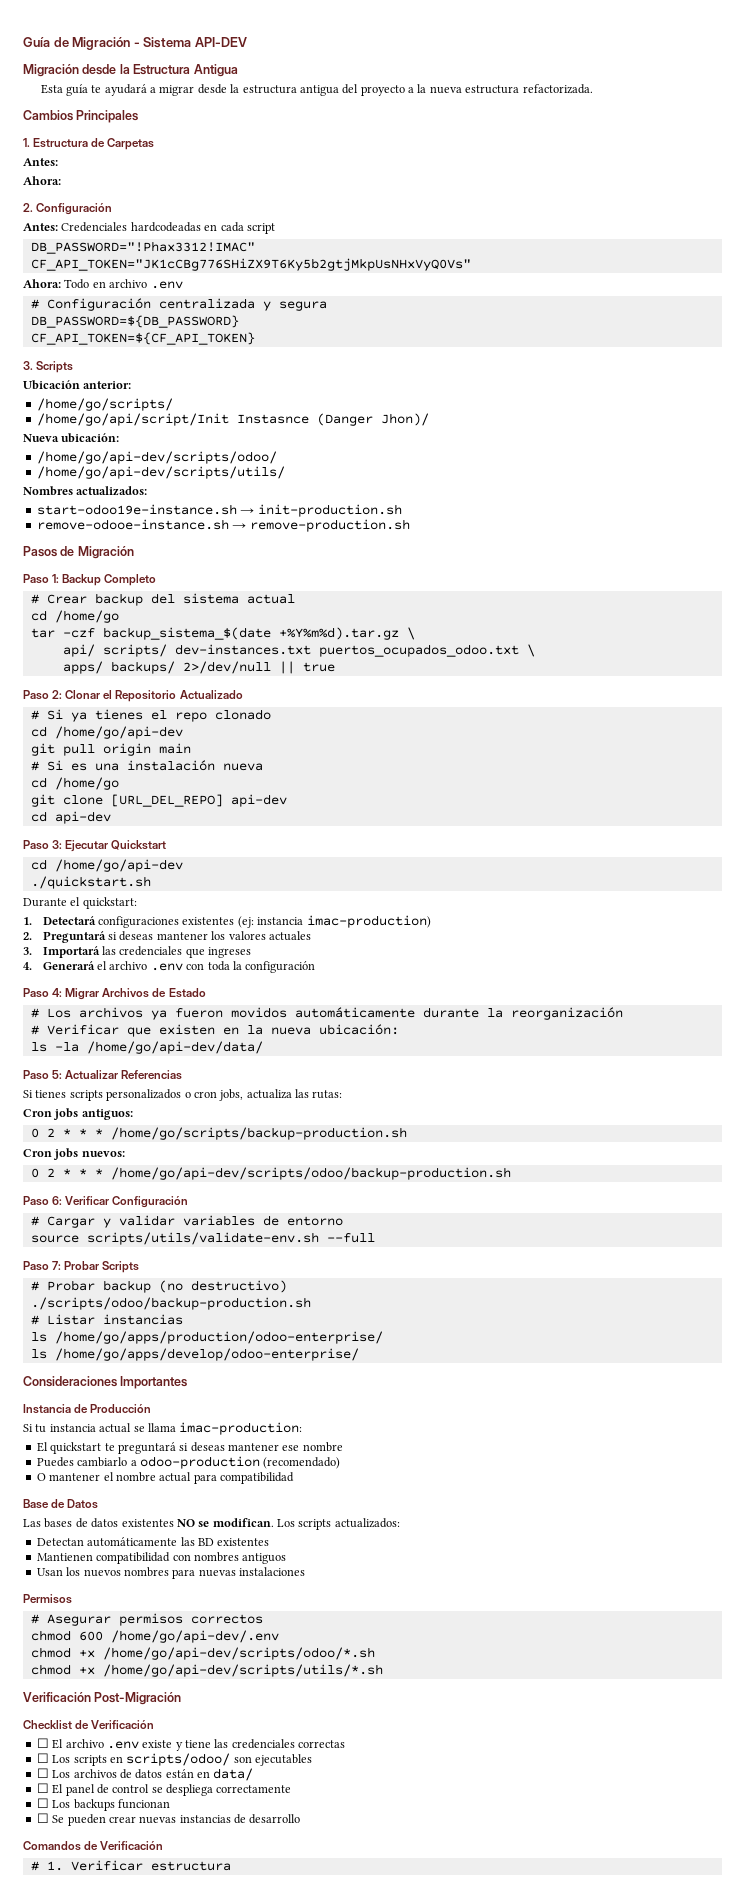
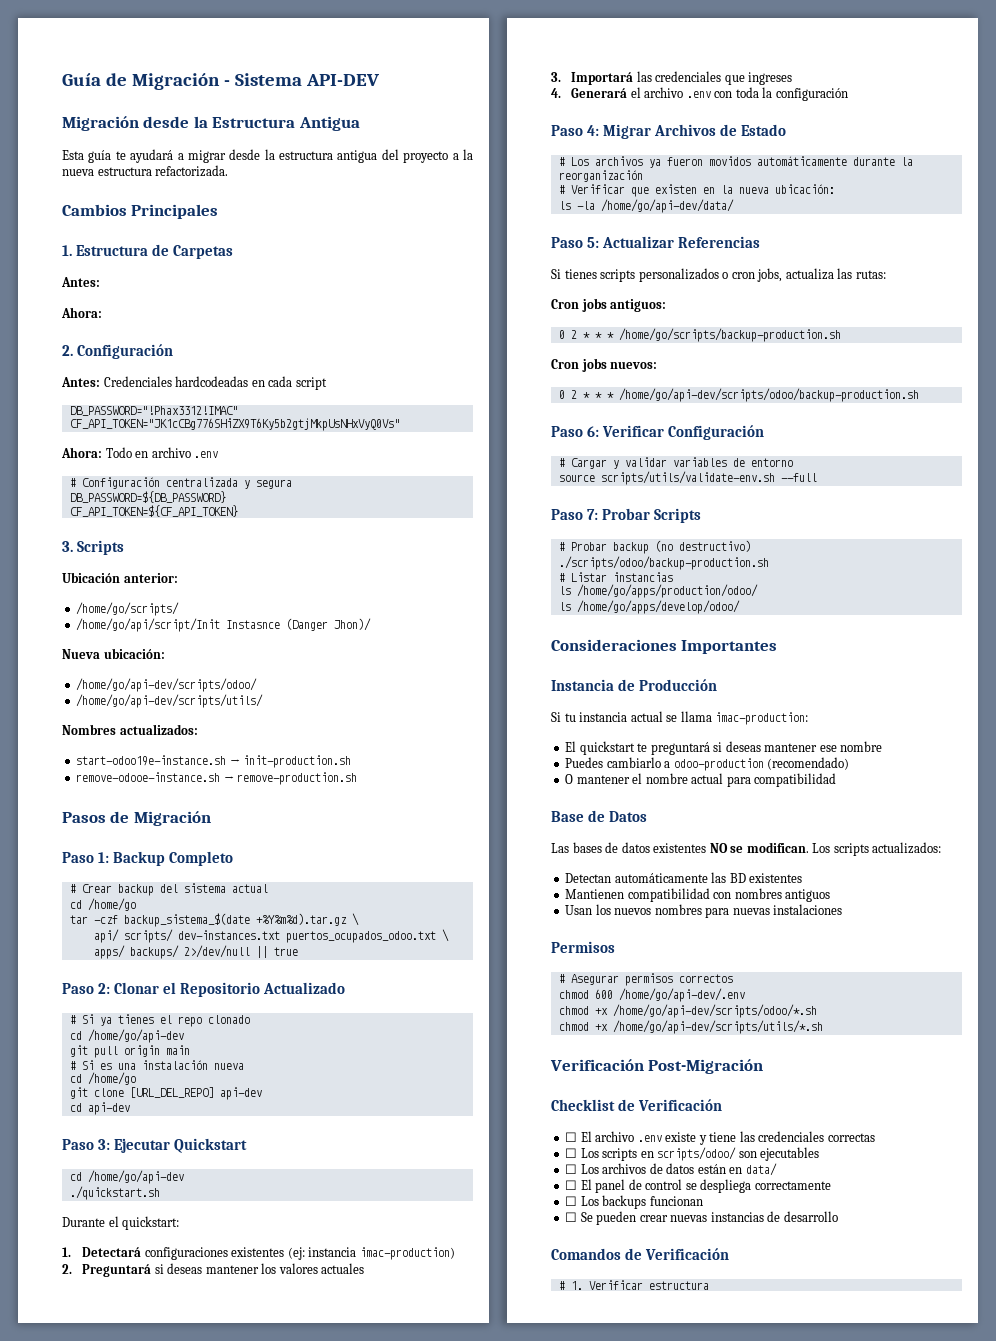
[54,1331,383,1344] [30,1348,359,1361] /home/go/apps/production/odoo-enterprise/ // ls /home/go/apps/develop/odoo-enterprise/ -> [576,584,758,598] [558,600,740,614] /home/go/apps/production/odoo/ // ls /home/go/apps/develop/odoo/

